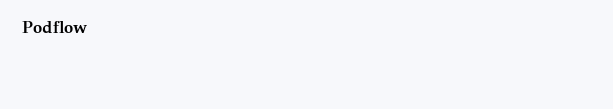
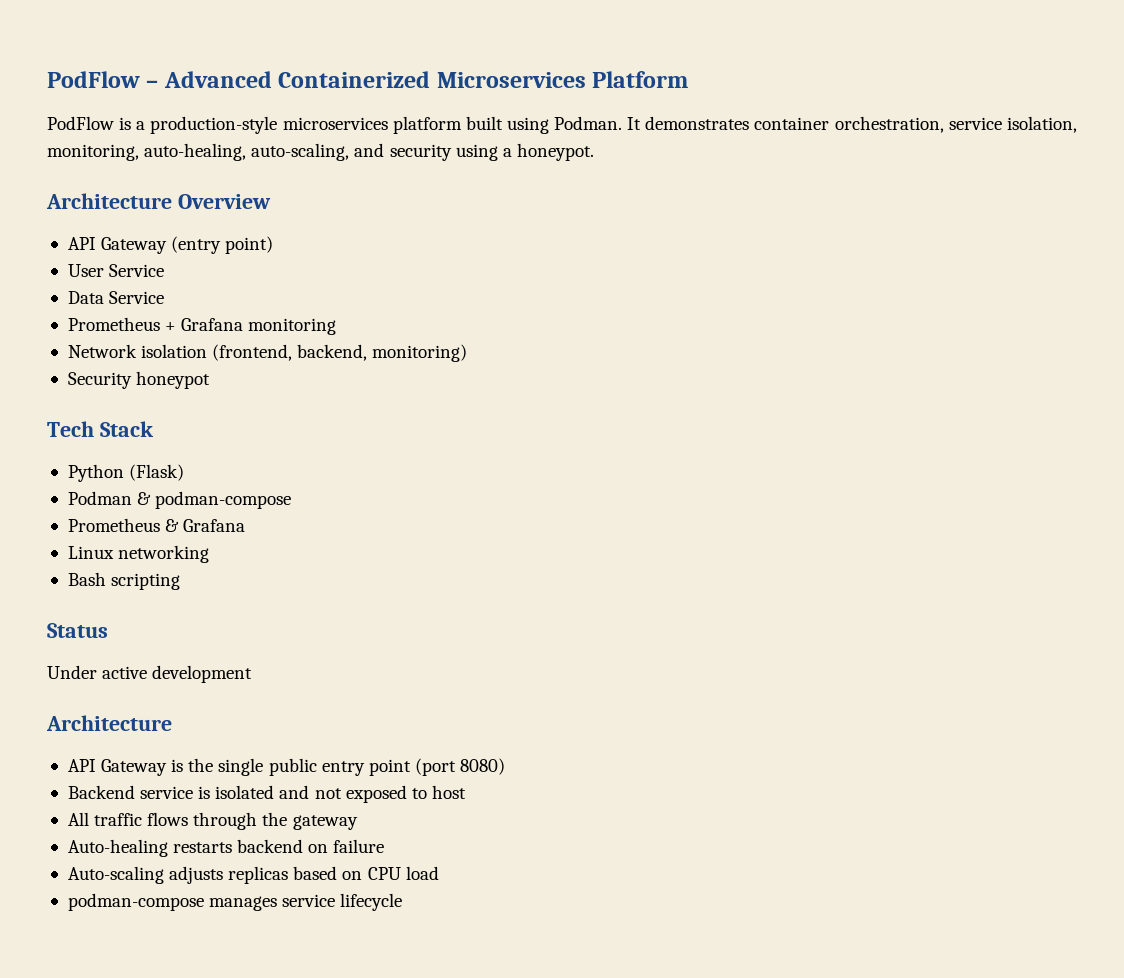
[22,21,87,34] Podflow -> [47,71,689,88] [47,116,1077,134] [47,143,594,161] [46,193,271,209] [67,236,274,254] [67,264,165,277] [67,291,165,304] [67,317,337,335] [67,344,468,362] [67,371,211,389] [47,421,154,437] [67,464,185,482] [67,491,292,509] [67,518,246,532] [67,545,210,563] [67,572,181,590] [47,623,108,638] [47,665,253,683] [46,715,172,731] [67,758,506,776] [67,785,466,803] [67,812,358,830] [67,839,385,857] [67,866,439,884] [67,893,403,911] PodFlow – Advanced Containerized Microservices Platform // PodFlow is a production-style microservices platform built using Podman. It demonstrates container orchestration, service isolation, monitoring, auto-healing, auto-scaling, and security using a honeypot. // Architecture Overview // API Gateway (entry point) // User Service // Data Service // Prometheus + Grafana monitoring // Network isolation (frontend, backend, monitoring) // Security honeypot // Tech Stack // Python (Flask) // Podman & podman-compose // Prometheus & Grafana // Linux networking // Bash scripting // Status // Under active development // Architecture // API Gateway is the single public entry point (port 8080) // Backend service is isolated and not exposed to host // All traffic flows through the gateway // Auto-healing restarts backend on failure // Auto-scaling adjusts replicas based on CPU load // podman-compose manages service lifecycle

